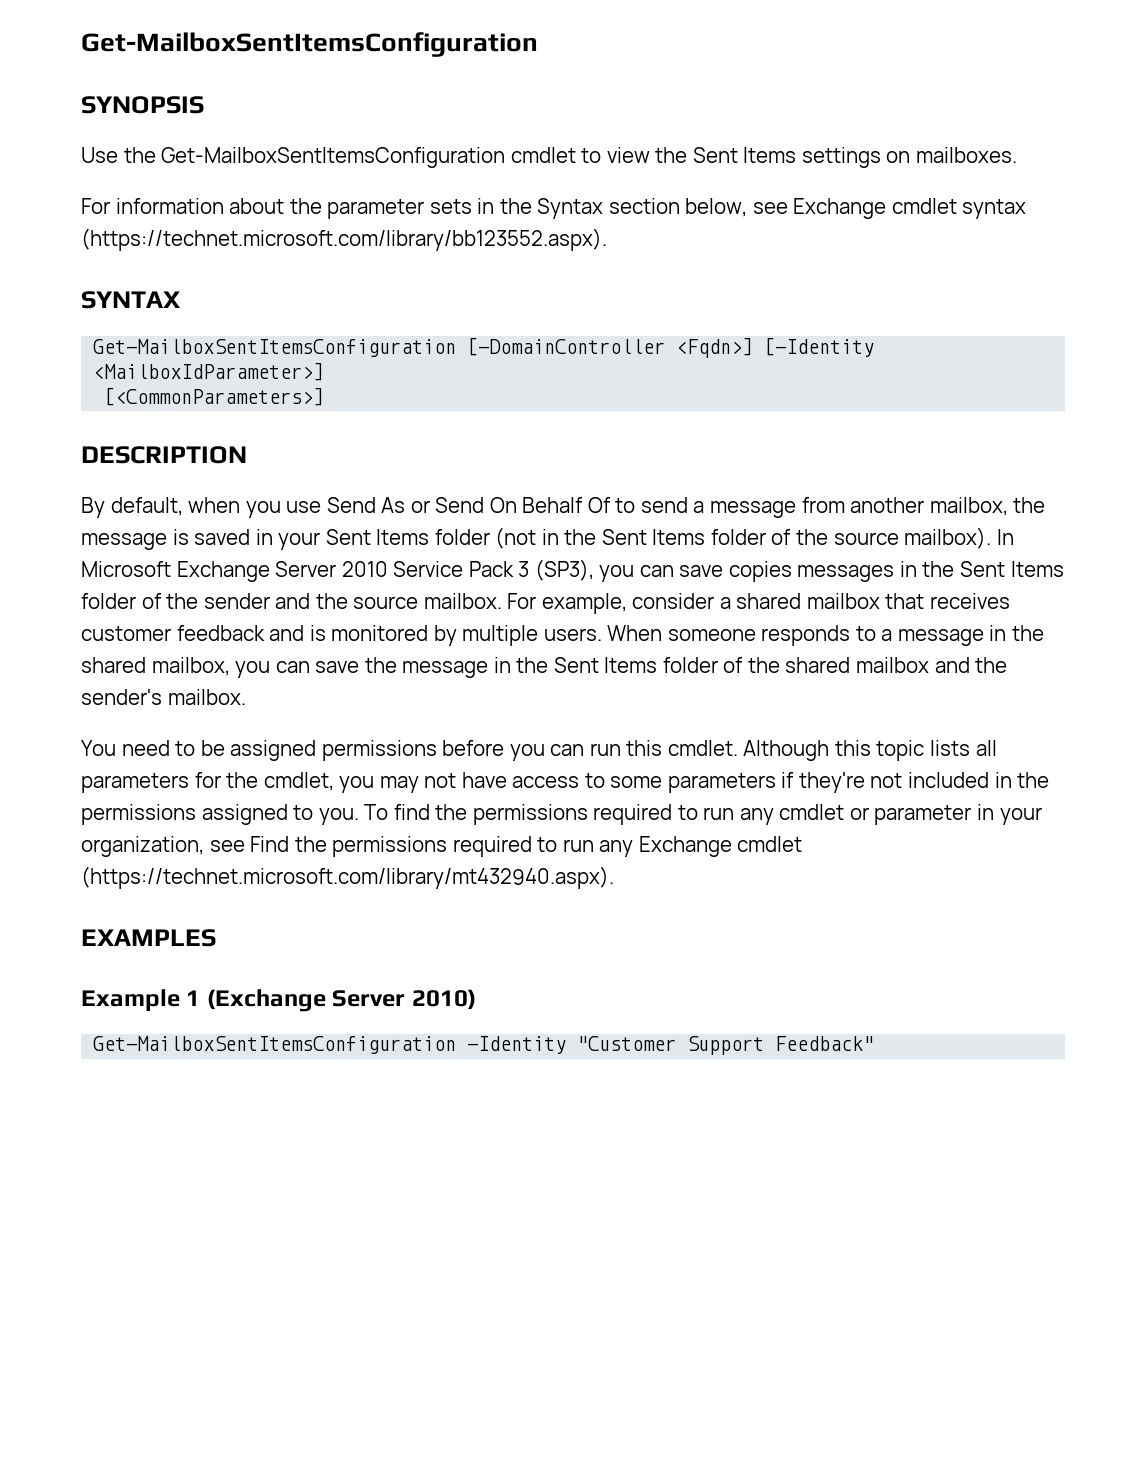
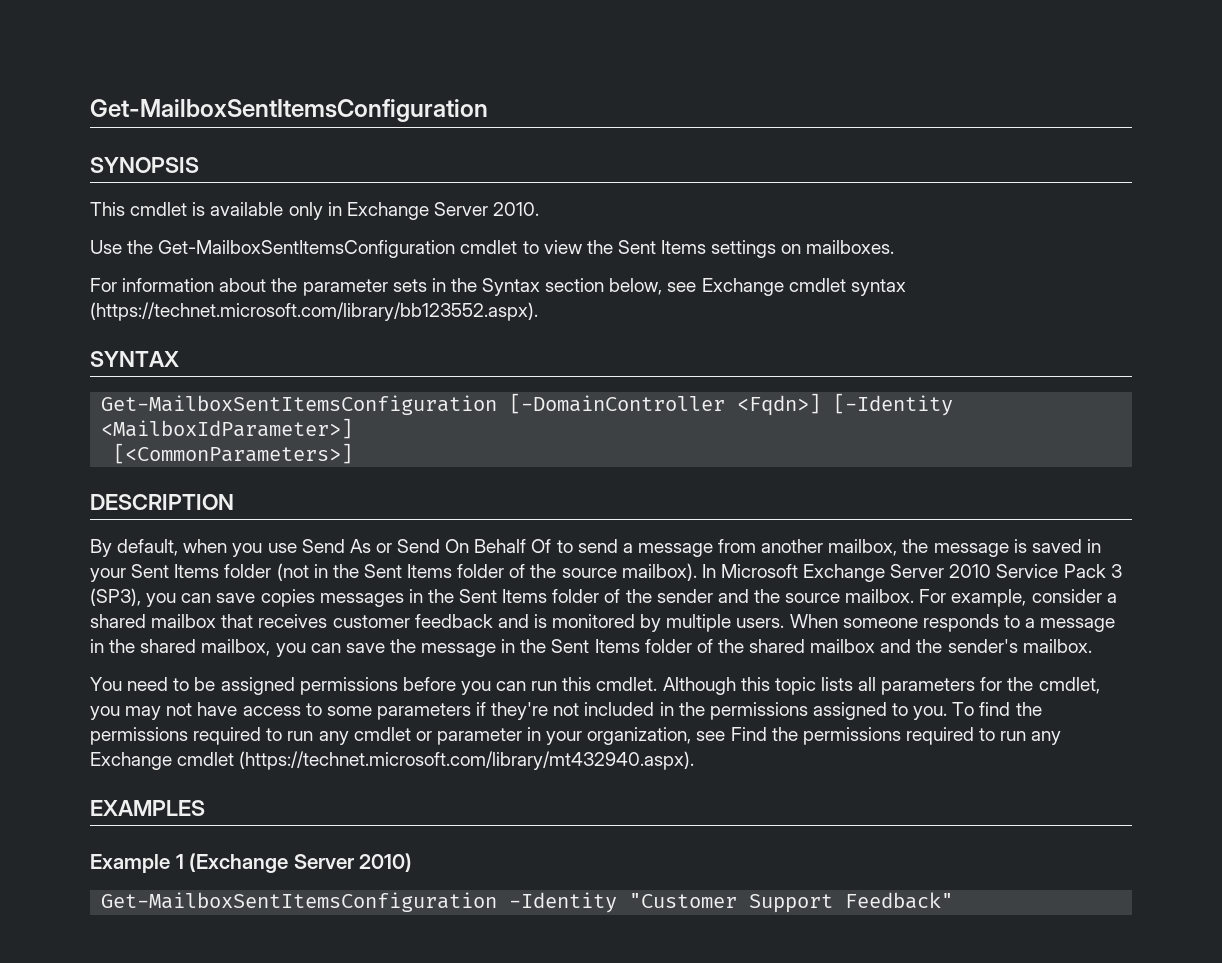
(204, 105) none -> [90,202,540,220] // This cmdlet is available only in Exchange Server 2010.

